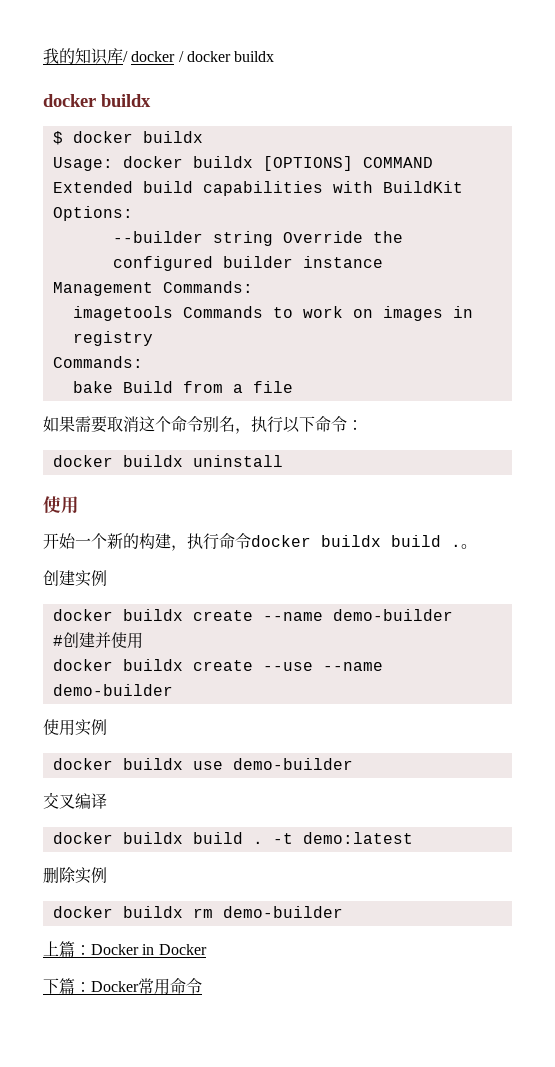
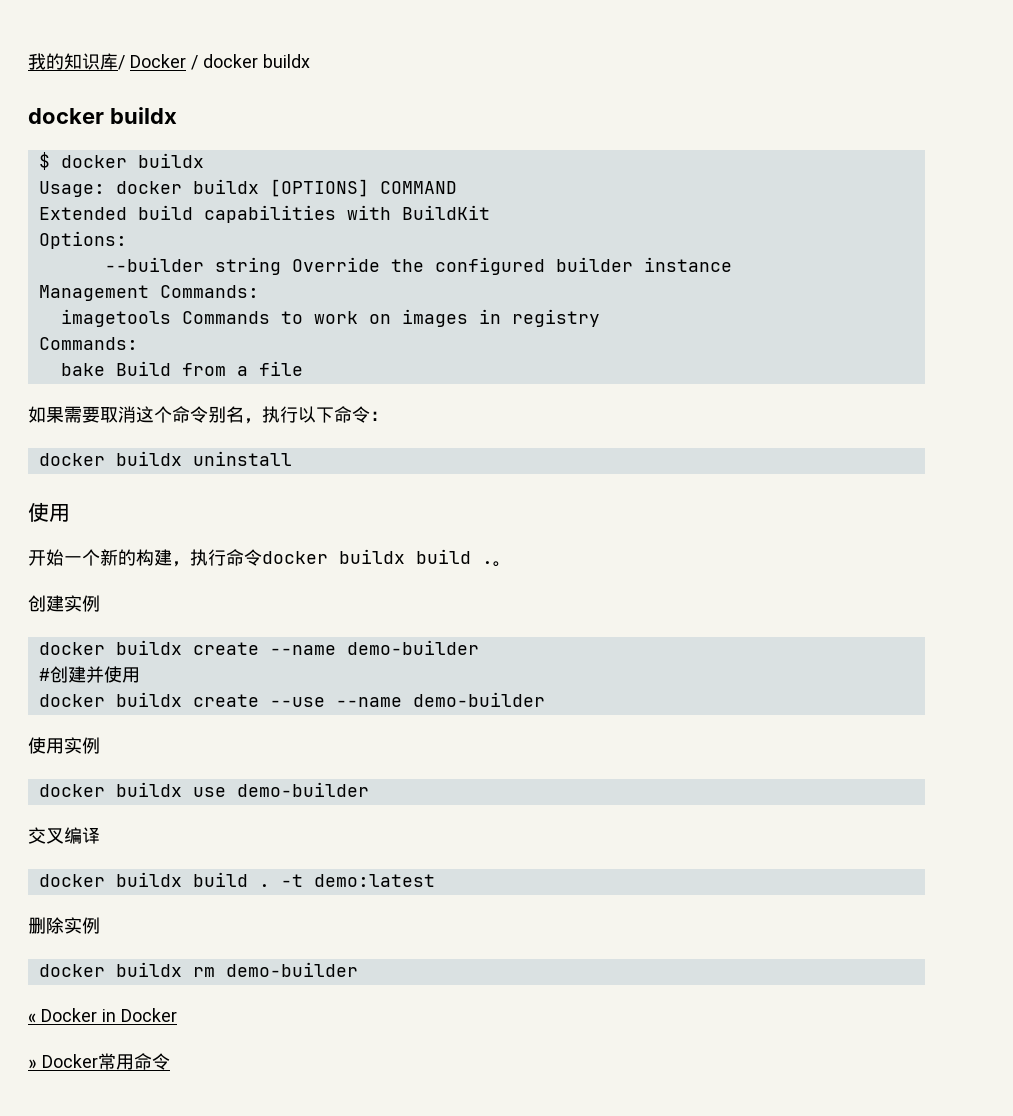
[131,51,176,62] docker -> [130,54,186,68] Docker
[43,941,91,957] 上篇： -> [28,1013,36,1023] «
[43,978,91,994] 下篇： -> [28,1059,37,1069] »

